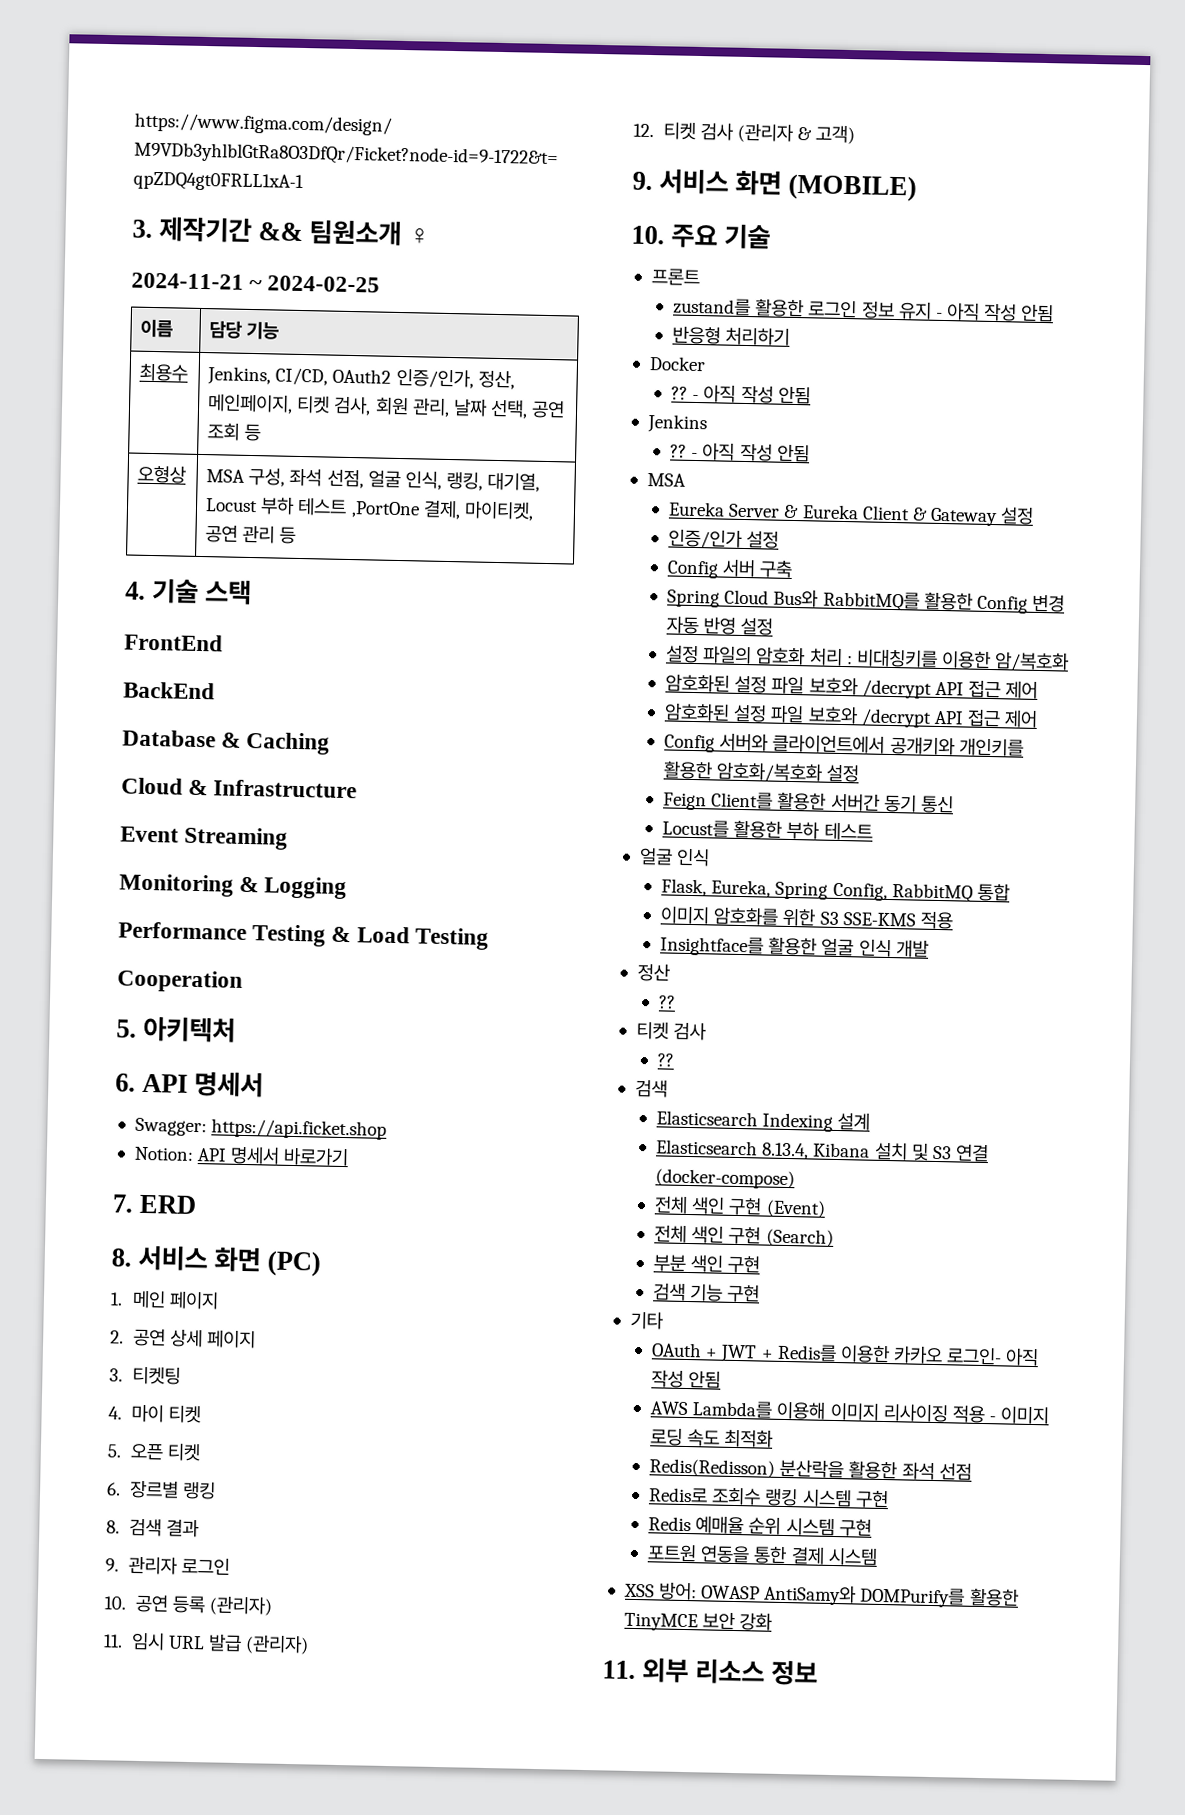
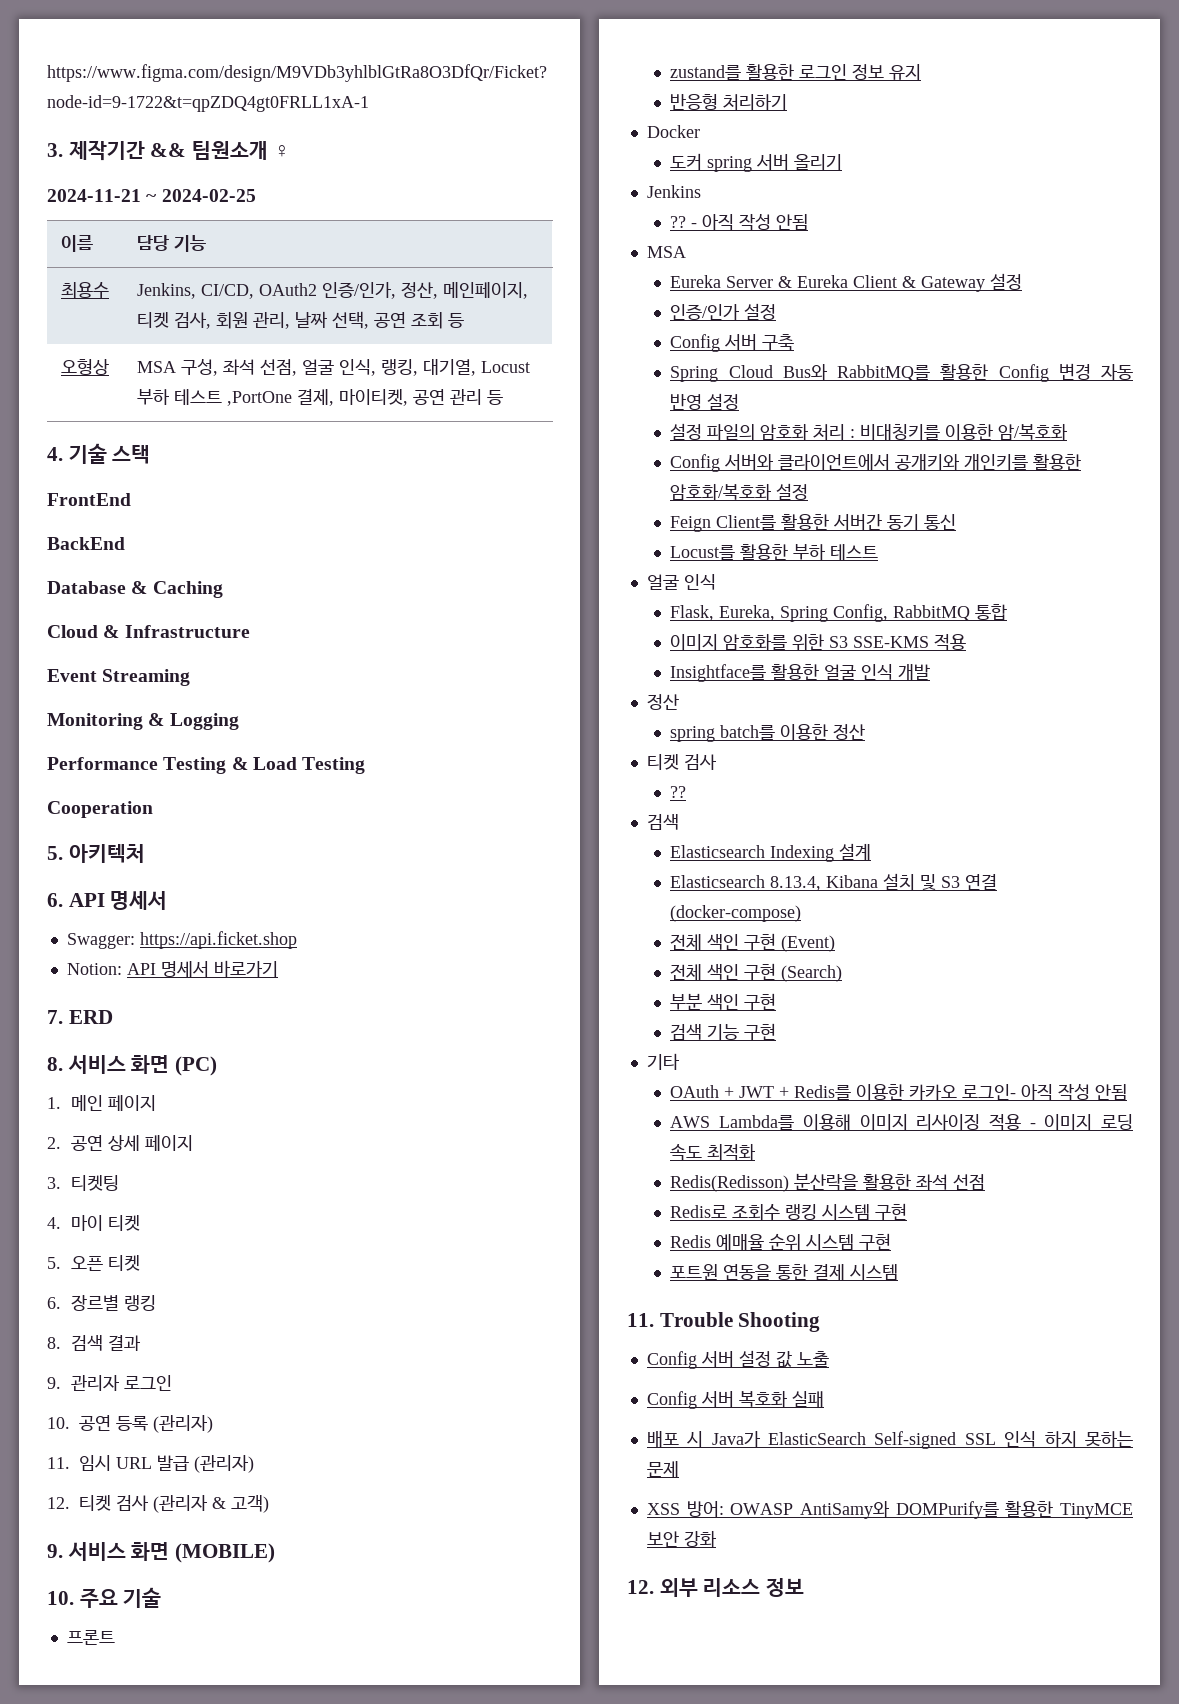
[935,303,1055,323] - 아직 작성 안됨 -> (922, 72) none
[671,385,811,405] ?? - 아직 작성 안됨 -> [670,153,843,172] 도커 spring 서버 올리기
[665,674,1039,699] [664,703,1039,728] // 암호화된 설정 파일 보호와 /decrypt API 접근 제어 // 암호화된 설정 파일 보호와 /decrypt API 접근 제어 -> (1069, 432) none
[658,995,677,1009] ?? -> [670,724,866,742] spring batch를 이용한 정산
(878, 1556) none -> [627,1312,821,1332] [646,1350,829,1369] [646,1390,824,1409] [646,1431,1133,1449] [646,1461,679,1477] // 11. Trouble Shooting // Config 서버 설정 값 노출 // Config 서버 복호화 실패 // 배포 시 Java가 ElasticSearch Self-signed SSL 인식 하지 못하는 문제
[602,1660,636,1680] 11. -> [627,1580,654,1594] 12.

